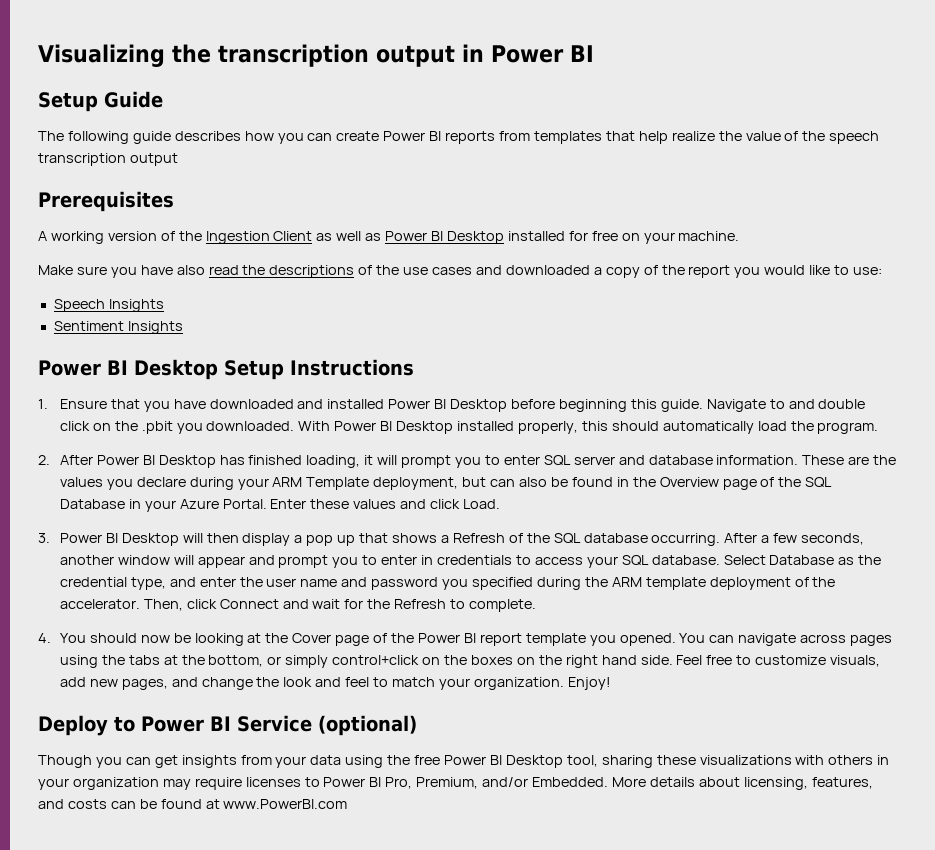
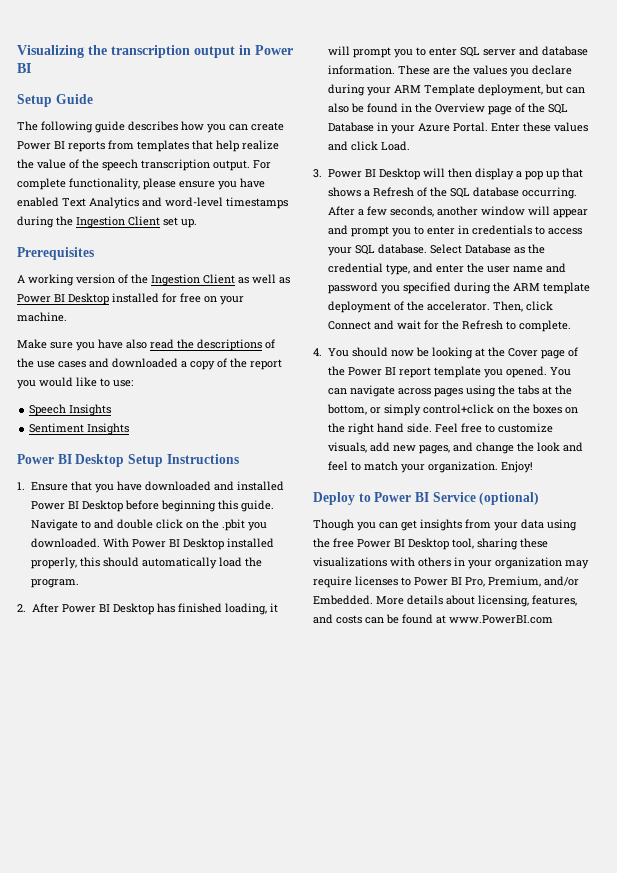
[129,153,178,166] output -> [213,160,271,171] [17,178,265,190] [17,197,288,209] [17,216,197,228] output. For complete functionality, please ensure you have enabled Text Analytics and word-level timestamps during the Ingestion Client set up.

